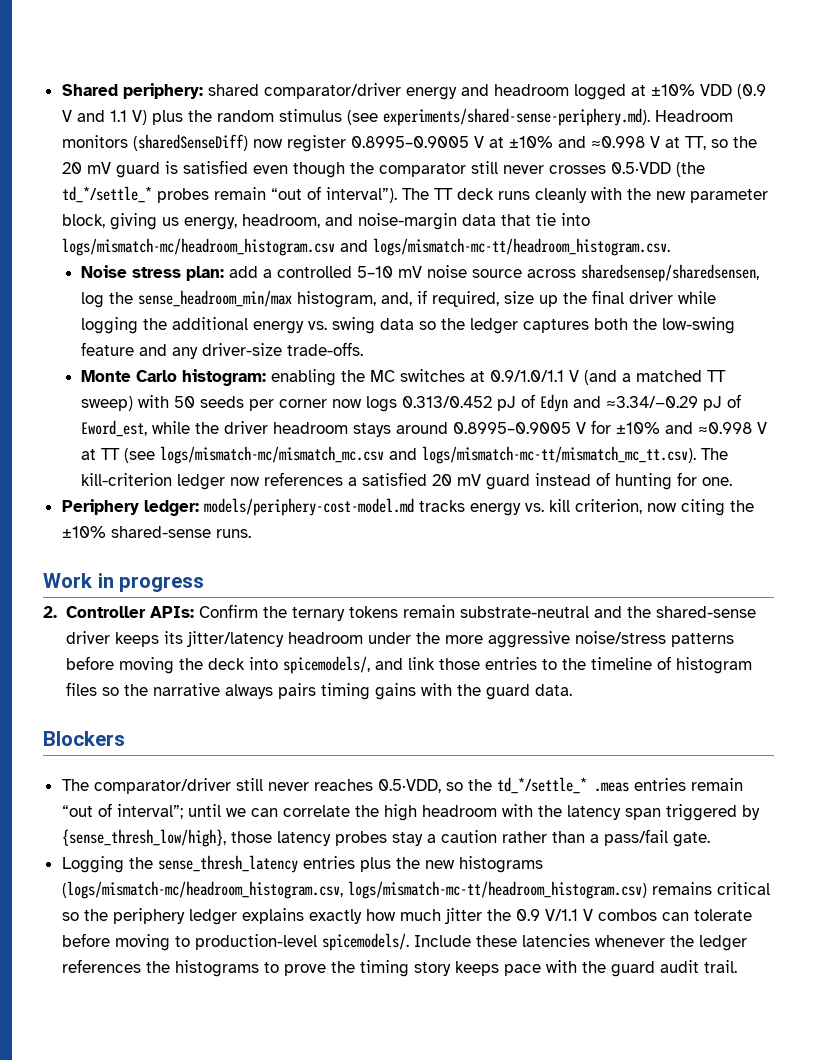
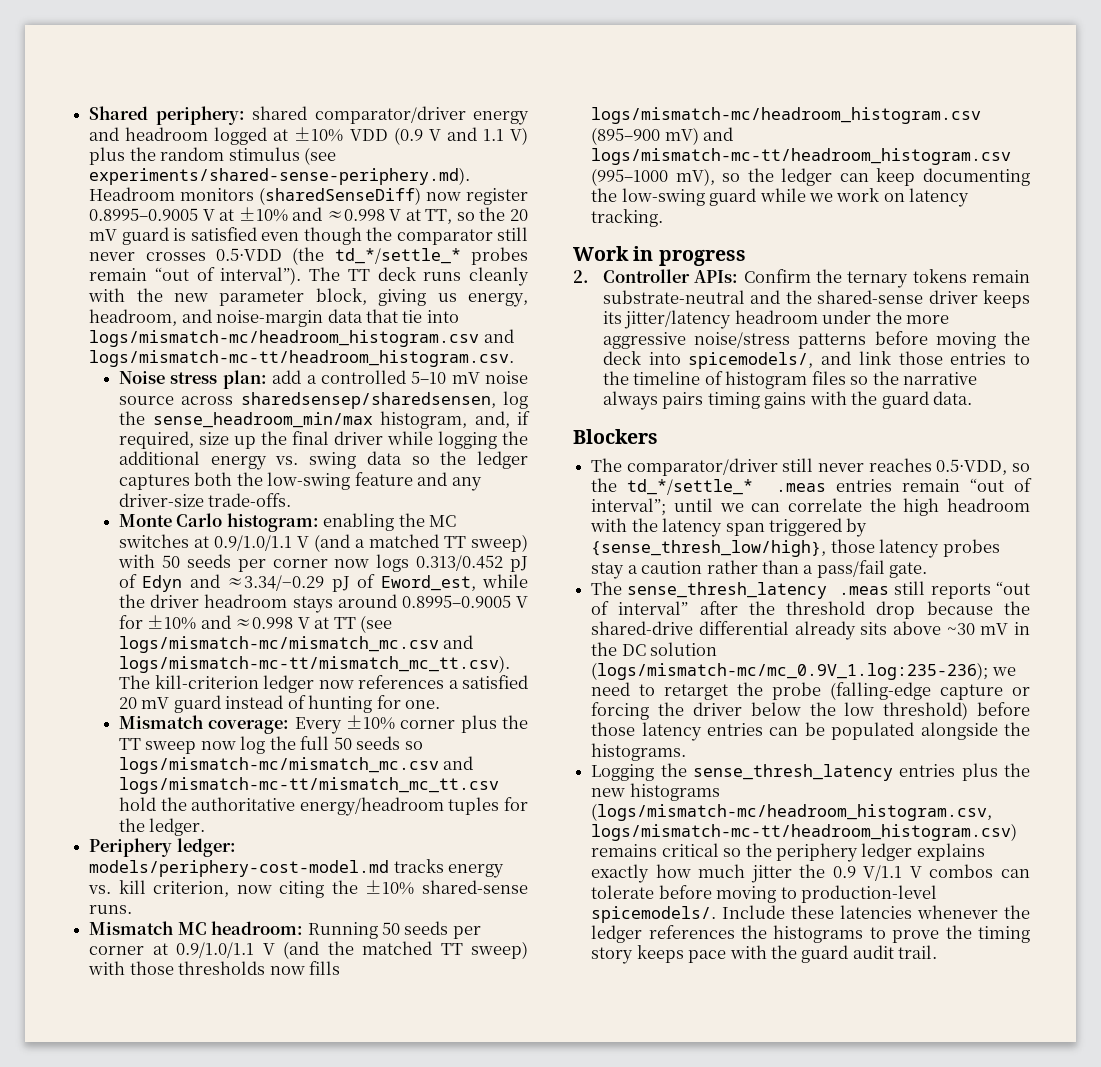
(732, 481) none -> [118,715,528,734] [118,736,423,754] [118,756,474,774] [118,777,499,794] [118,797,528,816] [118,818,206,836] // Mismatch coverage: Every ±10% corner plus the TT sweep now log the full 50 seeds so logs/mismatch-mc/mismatch_mc.csv and logs/mismatch-mc-tt/mismatch_mc_tt.csv hold the authoritative energy/headroom tuples for the ledger.
(251, 533) none -> [89,921,481,939] [89,941,528,959] [88,961,340,975] [591,107,982,124] [591,127,734,145] [591,148,1012,165] [591,168,1030,186] [591,188,970,207] [591,209,664,227] // Mismatch MC headroom: Running 50 seeds per corner at 0.9/1.0/1.1 V (and the matched TT sweep) with those thresholds now fills logs/mismatch-mc/headroom_histogram.csv (895–900 mV) and logs/mismatch-mc-tt/headroom_histogram.csv (995–1000 mV), so the ledger can keep documenting the low-swing guard while we work on latency tracking.
(710, 839) none -> [591,581,1030,599] [591,601,1030,619] [591,621,1030,640] [591,642,718,656] [591,662,1016,680] [591,682,1030,700] [591,702,1030,720] [591,722,1030,741] [591,743,687,761] // The sense_thresh_latency .meas still reports “out of interval” after the threshold drop because the shared-drive differential already sits above ~30 mV in the DC solution (logs/mismatch-mc/mc_0.9V_1.log:235-236); we need to retarget the probe (falling-edge capture or forcing the driver below the low threshold) before those latency entries can be populated alongside the histograms.

